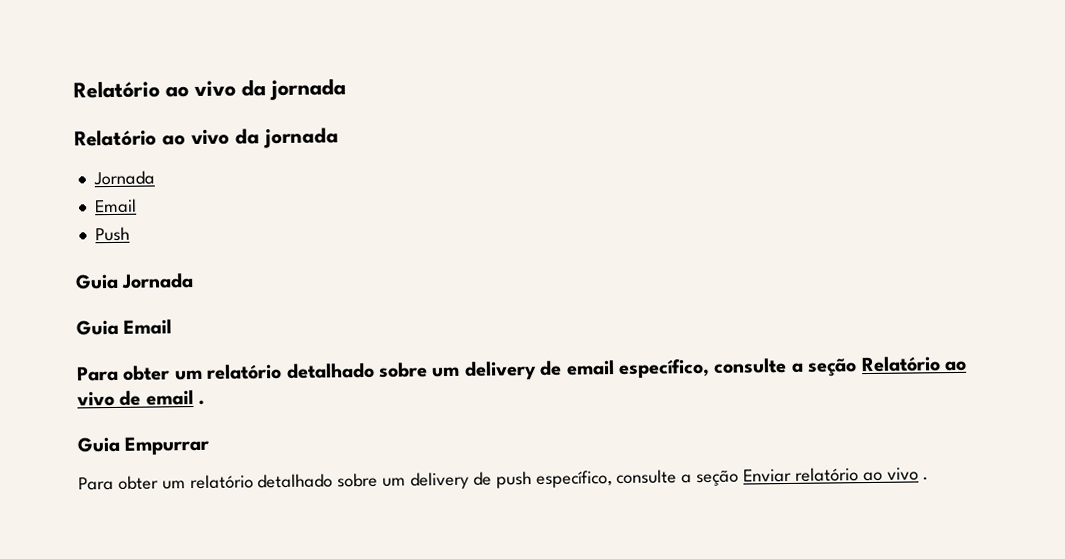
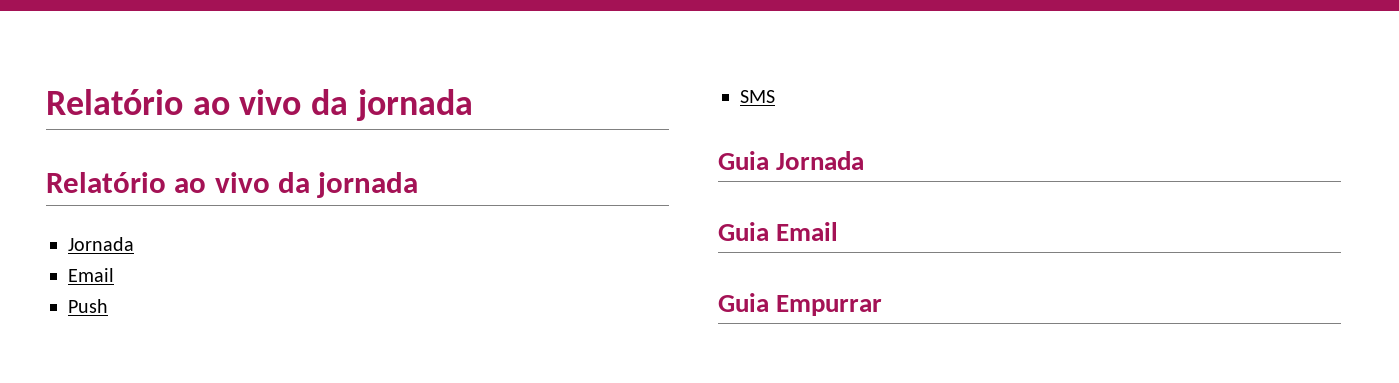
(130, 234) none -> [740,90,775,103] // SMS
[76,356,967,382] [77,390,206,407] [77,435,211,456] [78,467,930,491] Para obter um relatório detalhado sobre um delivery de email específico, consulte a seção Relatório ao vivo de email . // Guia Empurrar // Para obter um relatório detalhado sobre um delivery de push específico, consulte a seção Enviar relatório ao vivo . -> [718,293,883,316] Guia Empurrar

